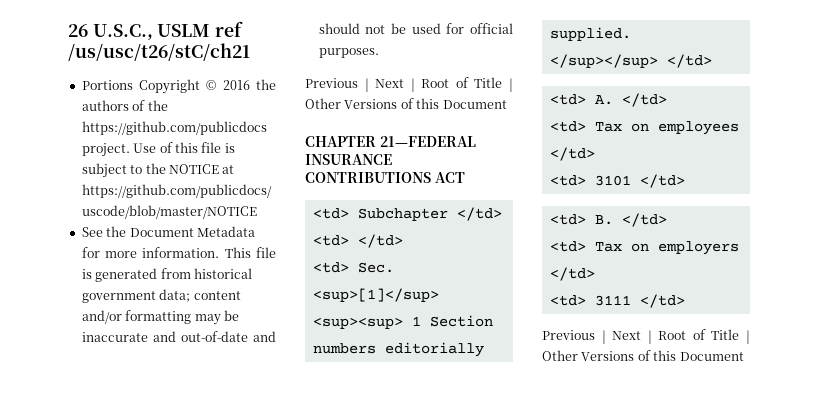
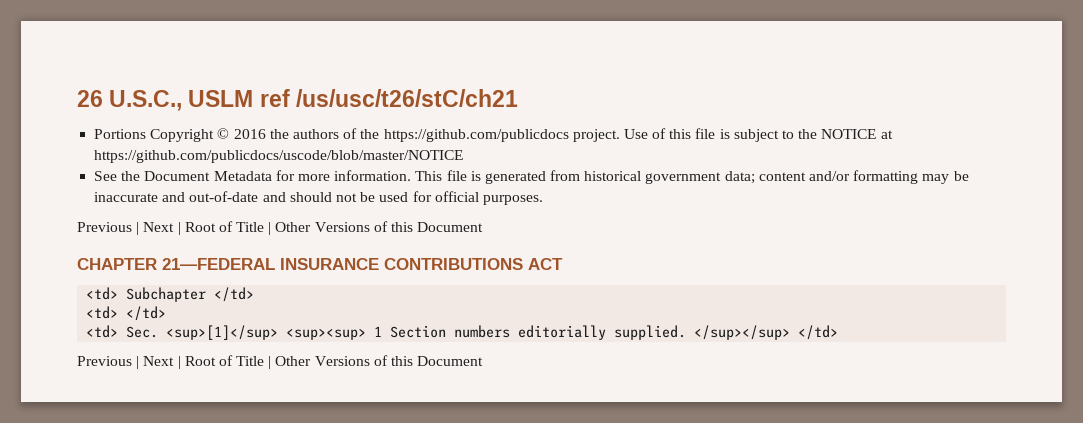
[549,93,667,107] [549,121,739,135] [549,147,595,161] [549,174,685,188] [549,213,667,227] [549,241,739,255] [549,267,595,281] [549,294,685,308] // <td> A. </td> // <td> Tax on employees </td> // <td> 3101 </td> // <td> B. </td> // <td> Tax on employers </td> // <td> 3111 </td> -> (839, 332) none

